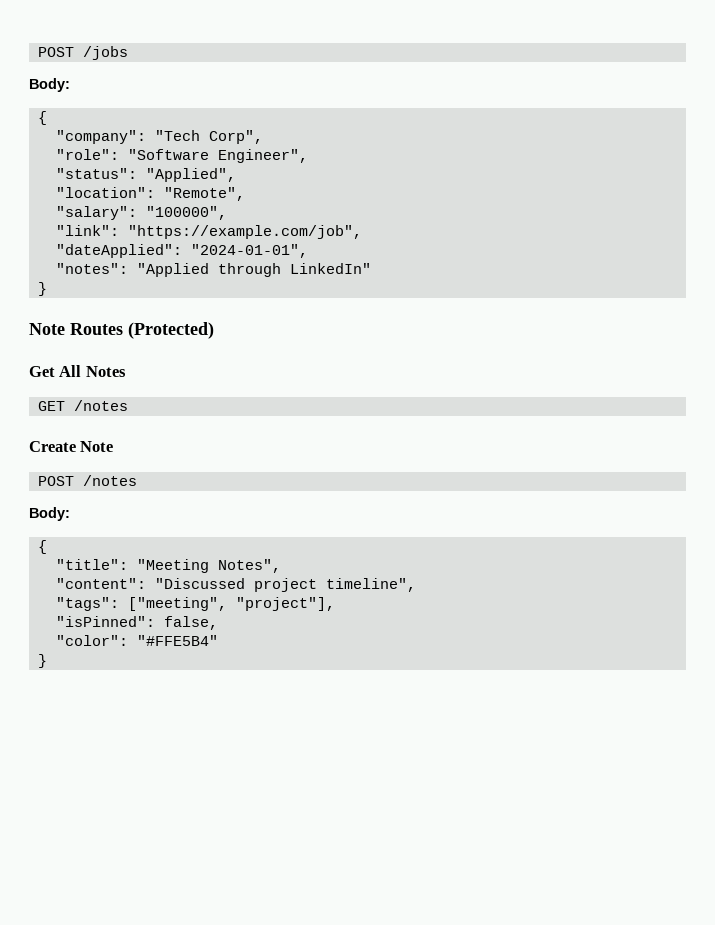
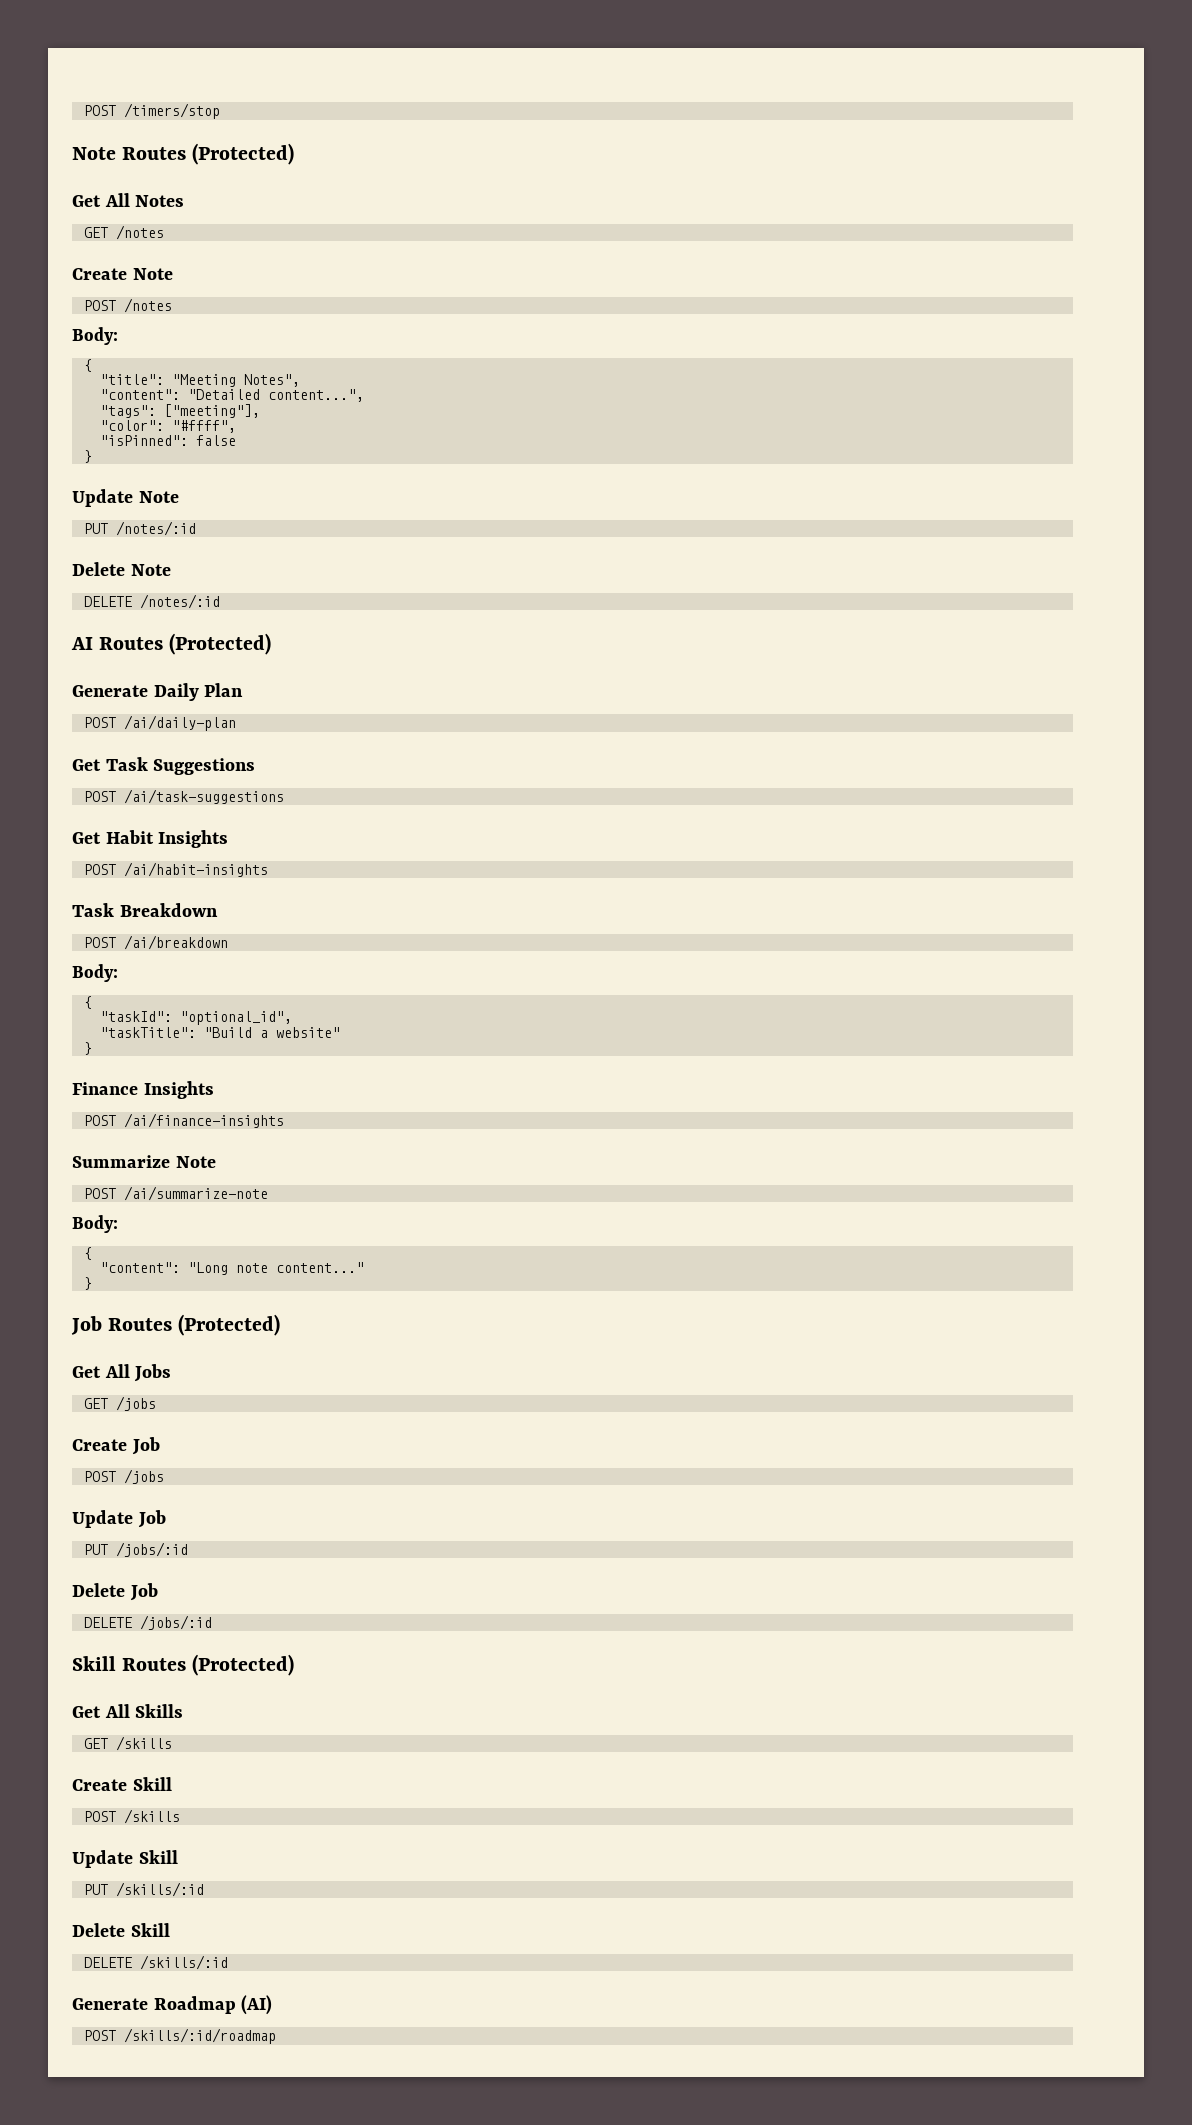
[37,46,128,60] [29,78,70,92] [37,111,47,125] [55,130,263,144] [55,149,308,163] [55,168,236,182] [55,187,245,201] [55,206,227,220] [55,225,362,239] [55,244,308,258] [55,263,371,277] [37,282,47,296] POST /jobs // Body: // { // "company": "Tech Corp", // "role": "Software Engineer", // "status": "Applied", // "location": "Remote", // "salary": "100000", // "link": "https://example.com/job", // "dateApplied": "2024-01-01", // "notes": "Applied through LinkedIn" // } -> [83,103,220,119] POST /timers/stop
[154,578,416,592] [55,597,335,611] [55,616,218,630] [55,635,218,646] [37,654,47,668] "Discussed project timeline", // "tags": ["meeting", "project"], // "isPinned": false, // "color": "#FFE5B4" // } -> [187,389,364,402] [99,404,260,418] [99,420,236,433] [99,435,236,446] [83,450,92,463] [72,489,179,507] [83,521,196,536] [72,562,171,576] [83,594,220,609] [71,633,272,655] [72,683,244,701] [83,715,236,731] [72,757,256,775] [83,789,284,804] [72,830,229,848] [83,862,268,877] [72,903,218,917] [83,935,228,950] [72,964,118,982] [83,996,92,1009] [99,1011,292,1025] [99,1027,340,1038] [83,1042,92,1055] [72,1081,214,1099] [83,1113,284,1128] [72,1155,216,1168] [83,1186,268,1201] [72,1215,118,1233] [83,1247,92,1260] [99,1262,364,1275] [83,1277,92,1290] [71,1314,281,1336] [72,1364,172,1382] [83,1396,156,1411] [72,1437,160,1455] [83,1469,164,1484] [72,1510,166,1528] [83,1542,188,1557] [72,1583,158,1601] [83,1615,212,1630] [72,1654,295,1676] [72,1704,184,1718] [83,1736,172,1751] [72,1777,172,1791] [83,1809,180,1824] [72,1850,178,1868] [83,1882,204,1897] [72,1923,170,1937] [83,1955,228,1970] [72,1995,273,2015] [83,2028,276,2044] "Detailed content...", // "tags": ["meeting"], // "color": "#ffff", // "isPinned": false // } // Update Note // PUT /notes/:id // Delete Note // DELETE /notes/:id // AI Routes (Protected) // Generate Daily Plan // POST /ai/daily-plan // Get Task Suggestions // POST /ai/task-suggestions // Get Habit Insights // POST /ai/habit-insights // Task Breakdown // POST /ai/breakdown // Body: // { // "taskId": "optional_id", // "taskTitle": "Build a website" // } // Finance Insights // POST /ai/finance-insights // Summarize Note // POST /ai/summarize-note // Body: // { // "content": "Long note content..." // } // Job Routes (Protected) // Get All Jobs // GET /jobs // Create Job // POST /jobs // Update Job // PUT /jobs/:id // Delete Job // DELETE /jobs/:id // Skill Routes (Protected) // Get All Skills // GET /skills // Create Skill // POST /skills // Update Skill // PUT /skills/:id // Delete Skill // DELETE /skills/:id // Generate Roadmap (AI) // POST /skills/:id/roadmap

